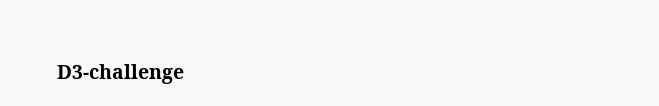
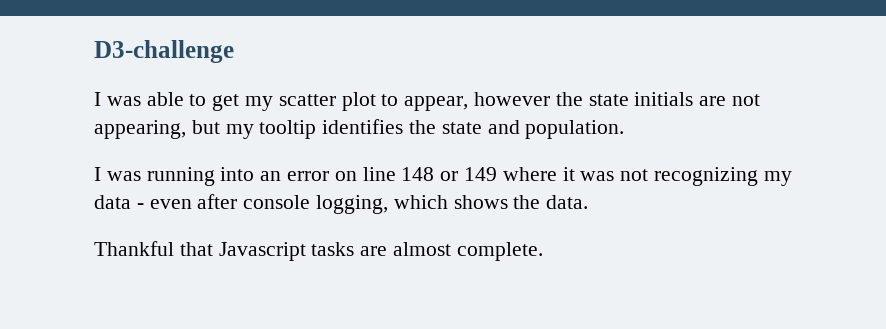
(184, 74) none -> [94,92,761,111] [94,119,625,139] [94,167,792,186] [94,194,589,214] [94,241,543,261] // I was able to get my scatter plot to appear, however the state initials are not appearing, but my tooltip identifies the state and population. // I was running into an error on line 148 or 149 where it was not recognizing my data - even after console logging, which shows the data. // Thankful that Javascript tasks are almost complete.

